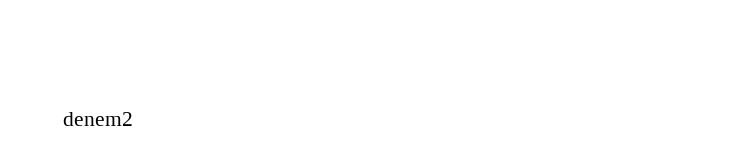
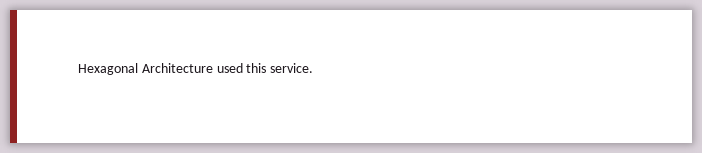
[63,112,133,126] denem2 -> [78,63,314,75] Hexagonal Architecture used this service.

